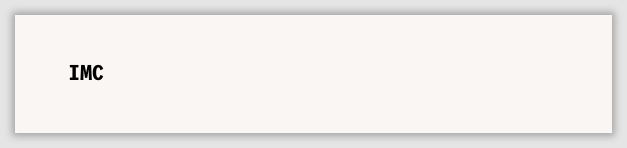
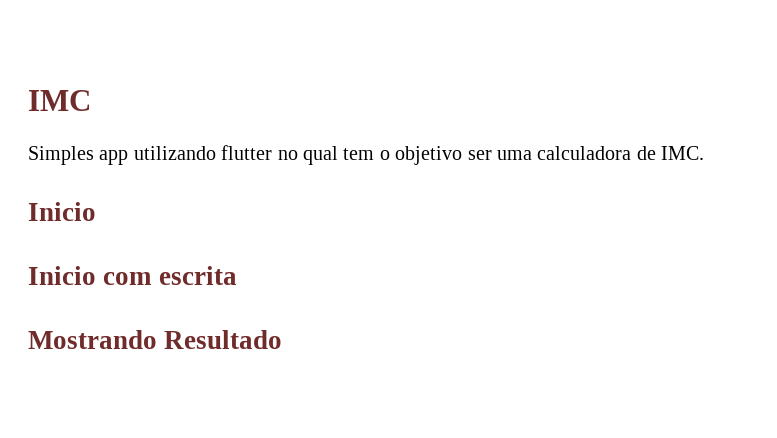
(104, 72) none -> [28,145,705,165] [28,202,96,221] [28,266,237,285] [28,330,283,349] // Simples app utilizando flutter no qual tem o objetivo ser uma calculadora de IMC. // Inicio // Inicio com escrita // Mostrando Resultado

